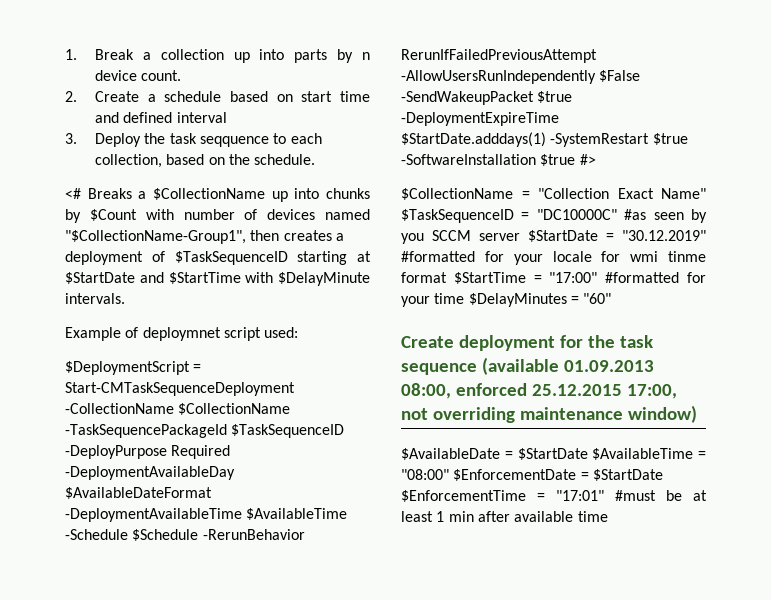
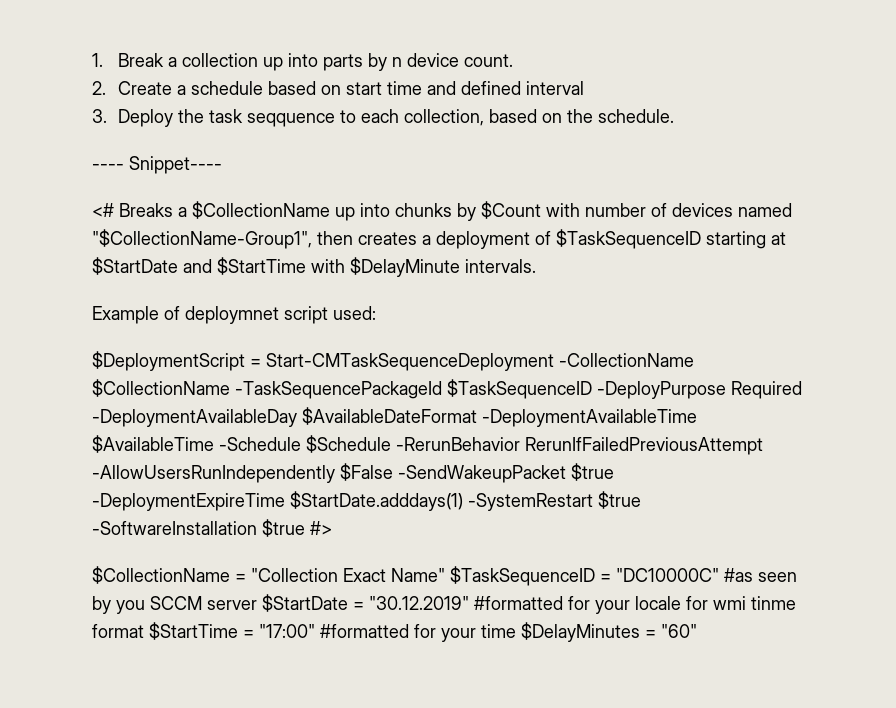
(316, 159) none -> [92,156,222,174] // ---- Snippet----
[401,335,653,351] [401,357,654,375] [401,383,677,399] [401,405,697,423] [401,448,706,460] [401,469,663,481] [401,490,707,502] [401,511,608,522] // Create deployment for the task sequence (available 01.09.2013 08:00, enforced 25.12.2015 17:00, not overriding maintenance window) // $AvailableDate = $StartDate $AvailableTime = "08:00" $EnforcementDate = $StartDate $EnforcementTime = "17:01" #must be at least 1 min after available time -> (697, 631) none

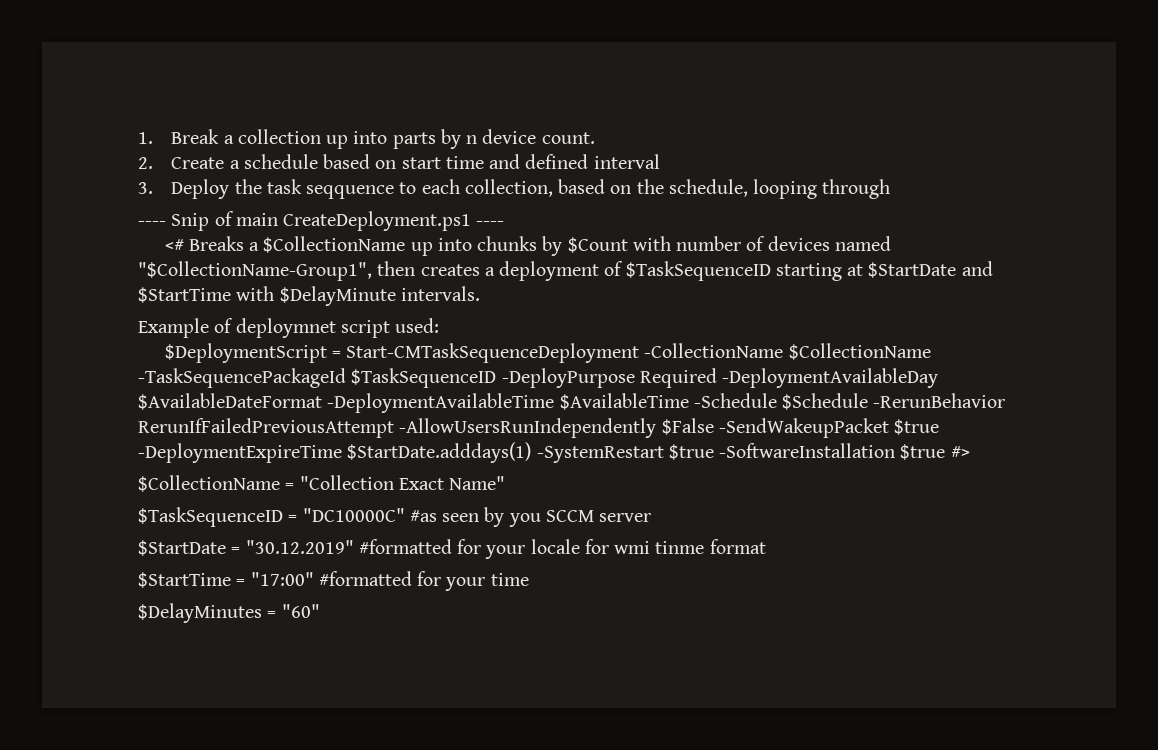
[598,109,675,123] [92,156,222,174] schedule. // ---- Snippet---- -> [668,179,891,199] [138,211,505,231] schedule, looping through // ---- Snip of main CreateDeployment.ps1 ----
(445, 575) none -> (506, 483) //
(257, 605) none -> (652, 517) //
(144, 631) none -> (766, 546) //
(516, 631) none -> (529, 579) //

